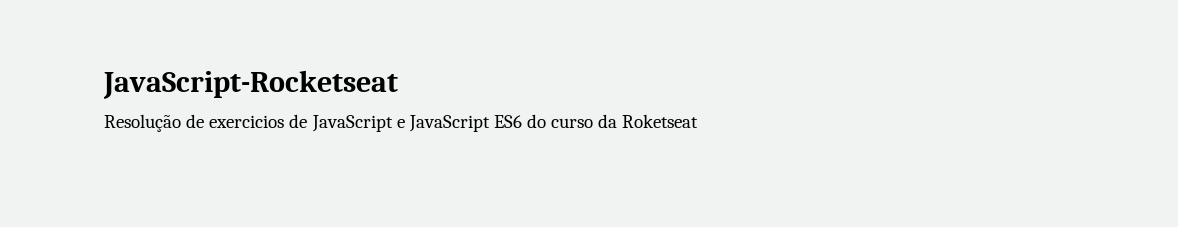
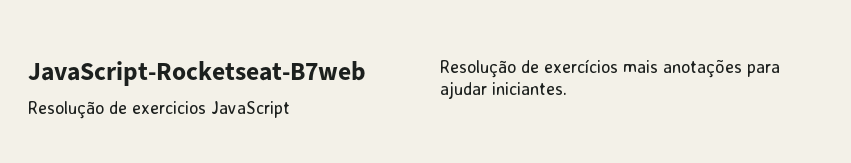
[103,70,398,99] JavaScript-Rocketseat -> [28,61,366,86] JavaScript-Rocketseat-B7web
[289,114,699,132] de JavaScript e JavaScript ES6 do curso da Roketseat -> [211,101,290,118] [440,59,780,78] [440,81,567,99] JavaScript // Resolução de exercícios mais anotações para ajudar iniciantes.

